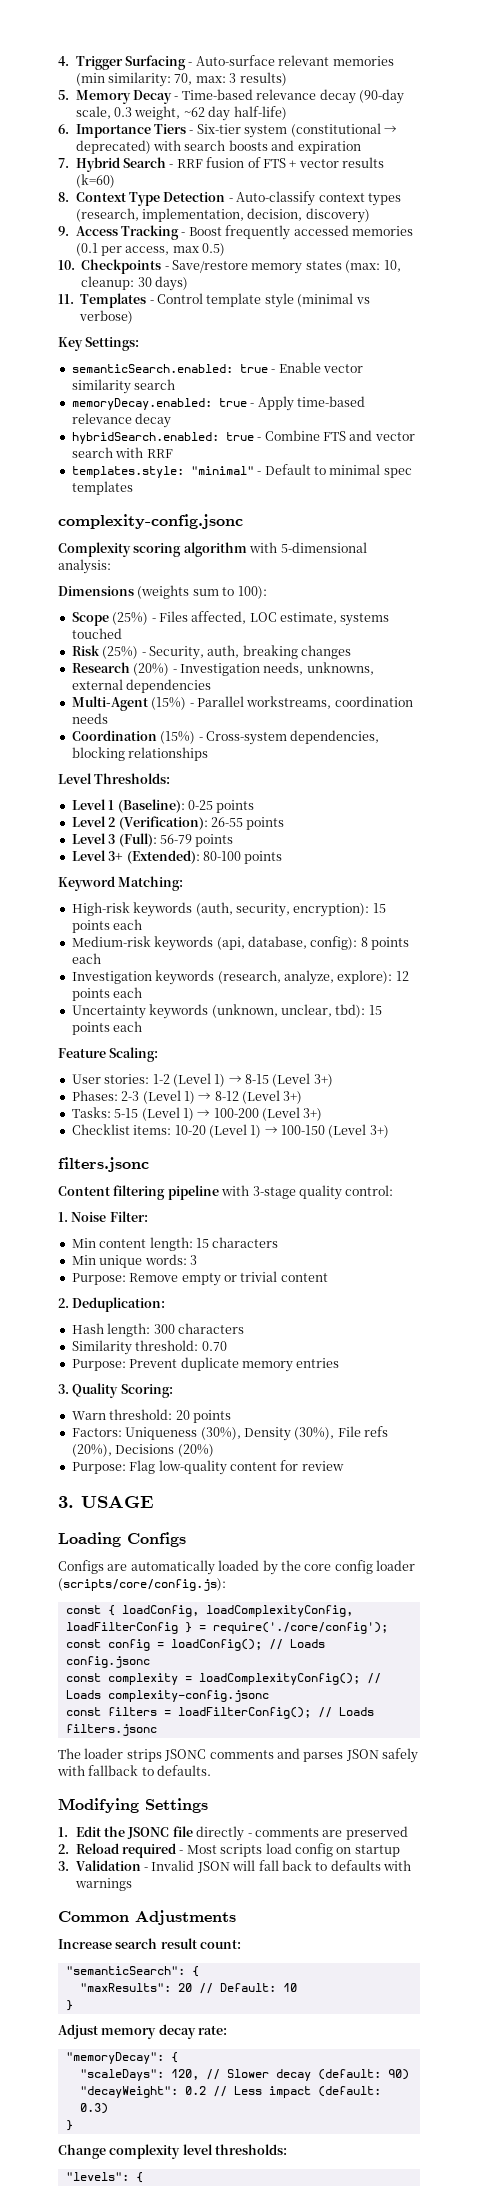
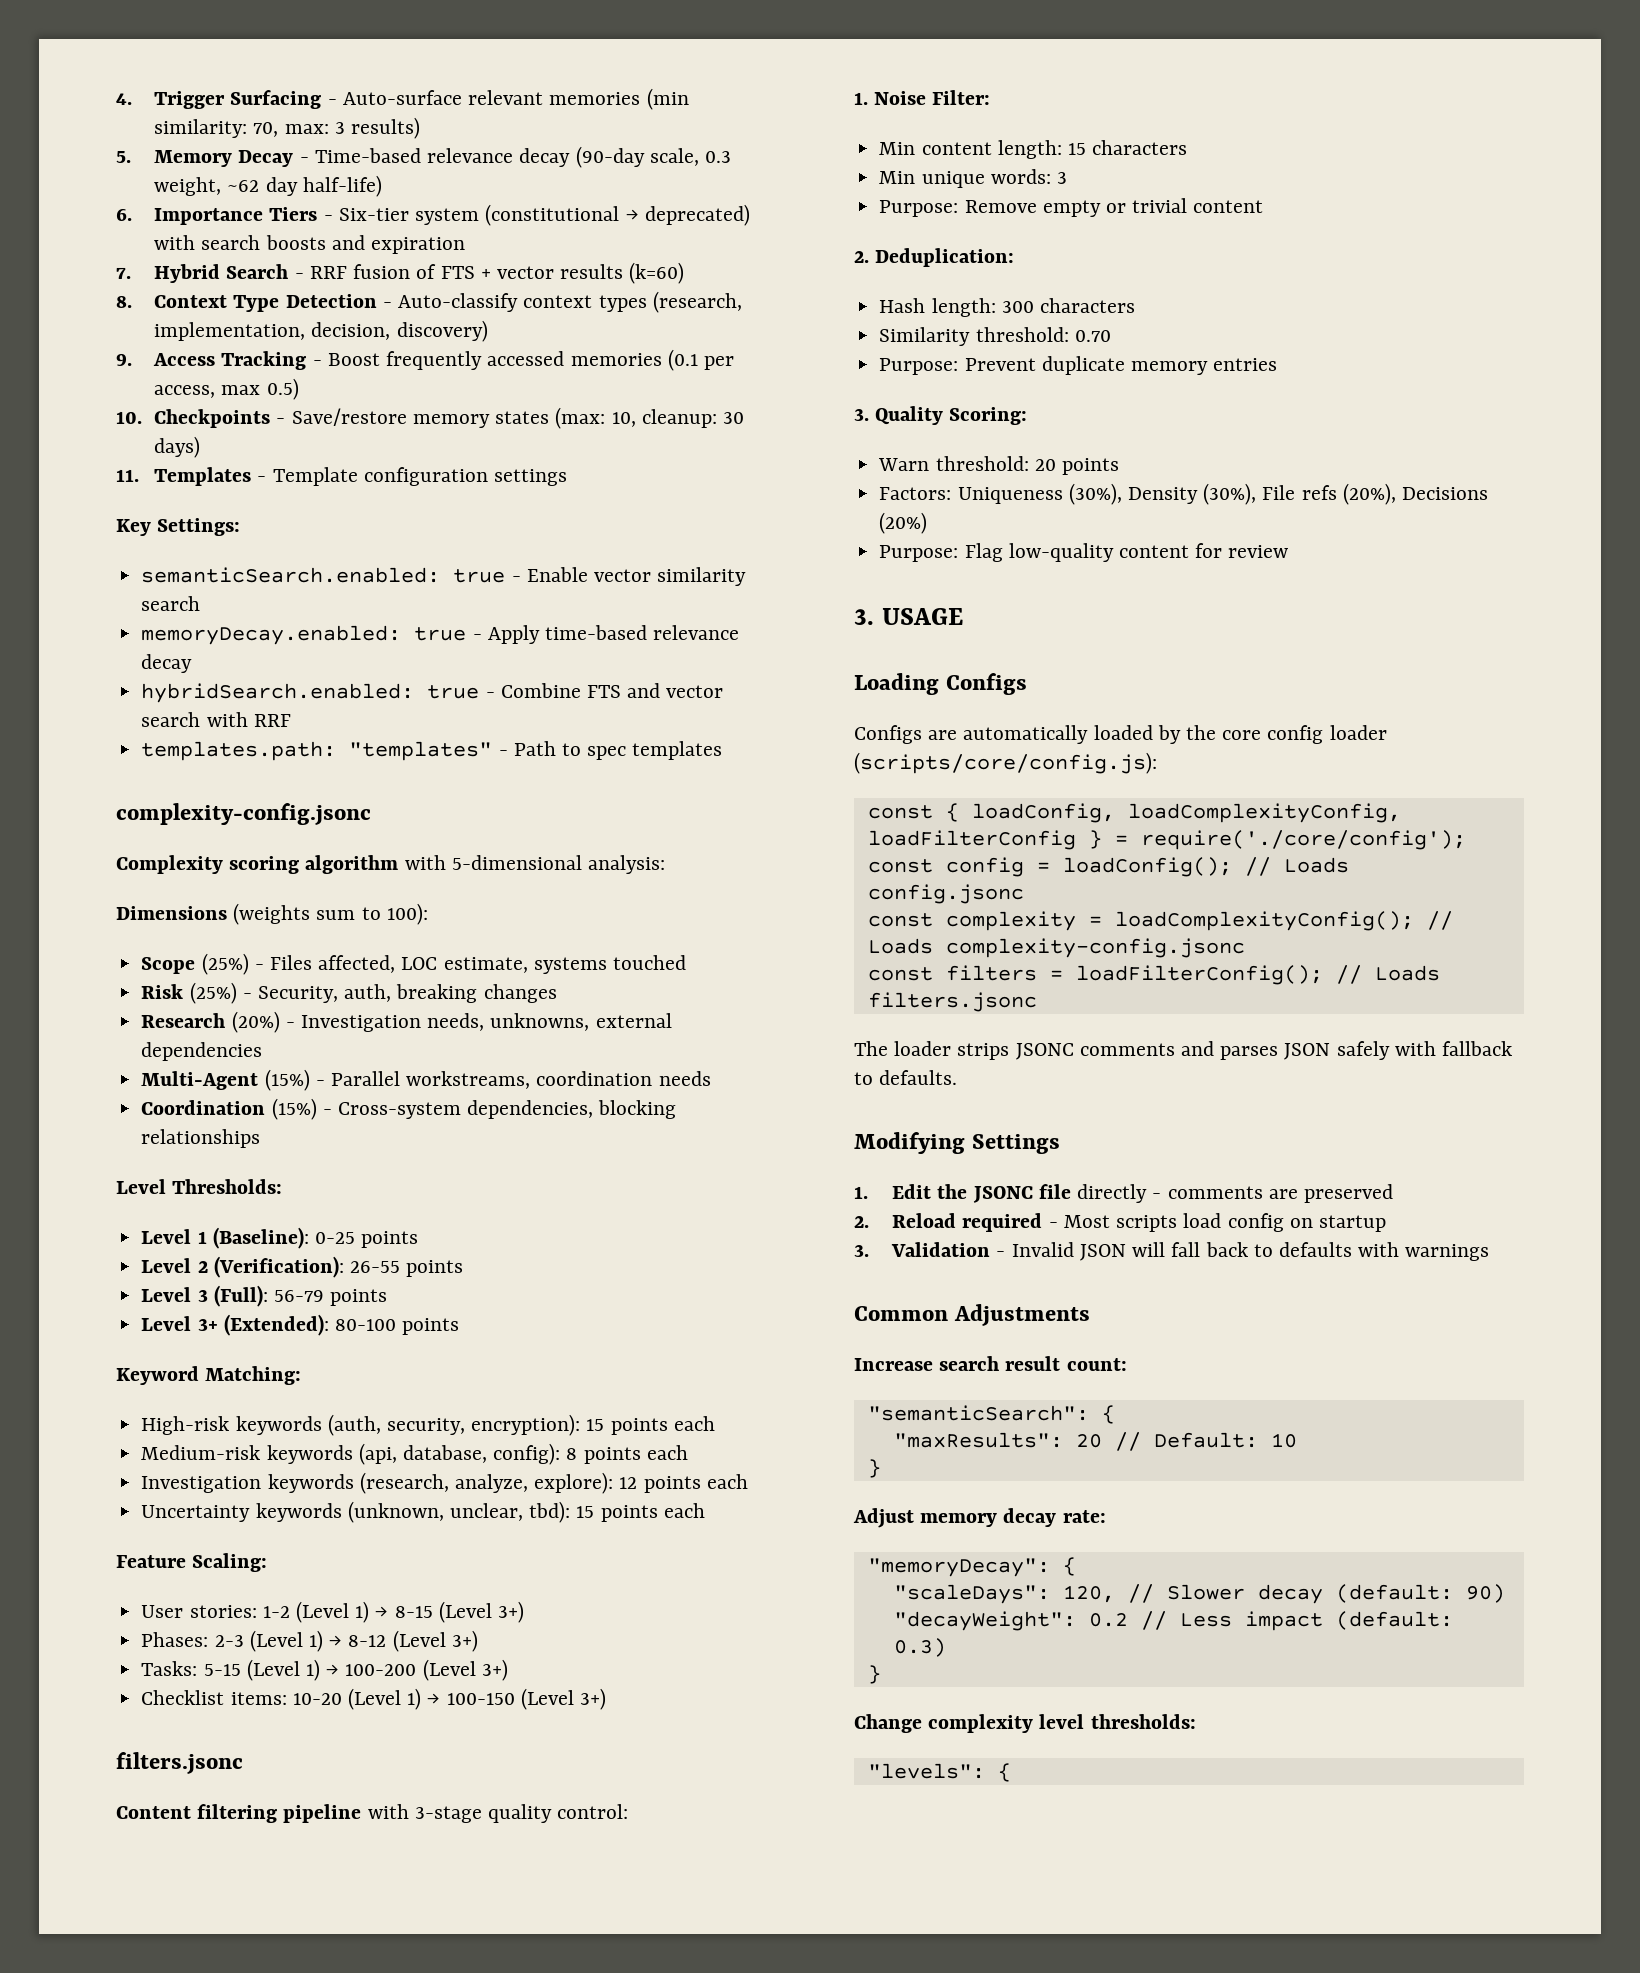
[157,293,370,308] [79,310,134,324] Control template style (minimal vs verbose) -> [272,467,568,486] Template configuration settings
[71,464,381,478] templates.style: "minimal" - Default to minimal -> [141,741,581,761] templates.path: "templates" - Path to

